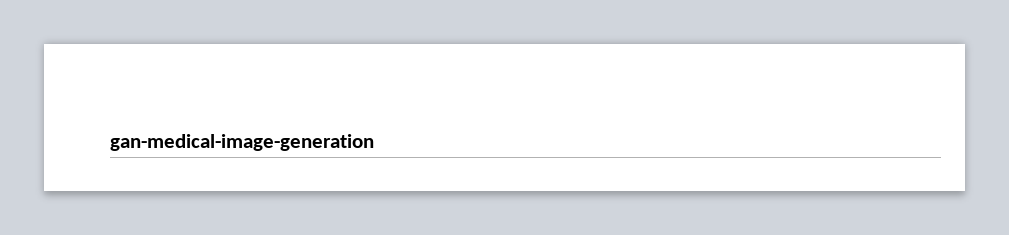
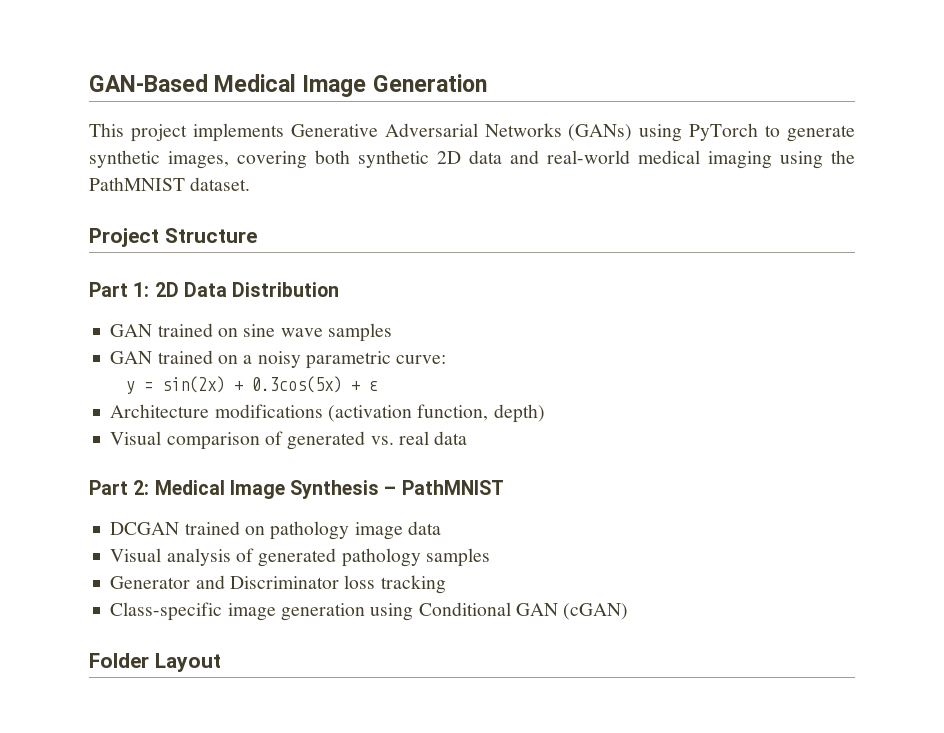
[110,134,374,151] gan-medical-image-generation -> [89,74,487,97] [89,123,855,142] [89,150,855,169] [89,177,251,191] [89,228,257,247] [89,282,340,297] [110,323,392,342] [110,350,447,369] [126,376,379,394] [110,404,545,423] [110,431,468,450] [89,480,504,499] [110,521,441,540] [110,548,490,567] [110,575,446,594] [110,602,629,621] [89,653,221,672] GAN-Based Medical Image Generation // This project implements Generative Adversarial Networks (GANs) using PyTorch to generate synthetic images, covering both synthetic 2D data and real-world medical imaging using the PathMNIST dataset. // Project Structure // Part 1: 2D Data Distribution // GAN trained on sine wave samples // GAN trained on a noisy parametric curve: // y = sin(2x) + 0.3cos(5x) + ε // Architecture modifications (activation function, depth) // Visual comparison of generated vs. real data // Part 2: Medical Image Synthesis – PathMNIST // DCGAN trained on pathology image data // Visual analysis of generated pathology samples // Generator and Discriminator loss tracking // Class-specific image generation using Conditional GAN (cGAN) // Folder Layout

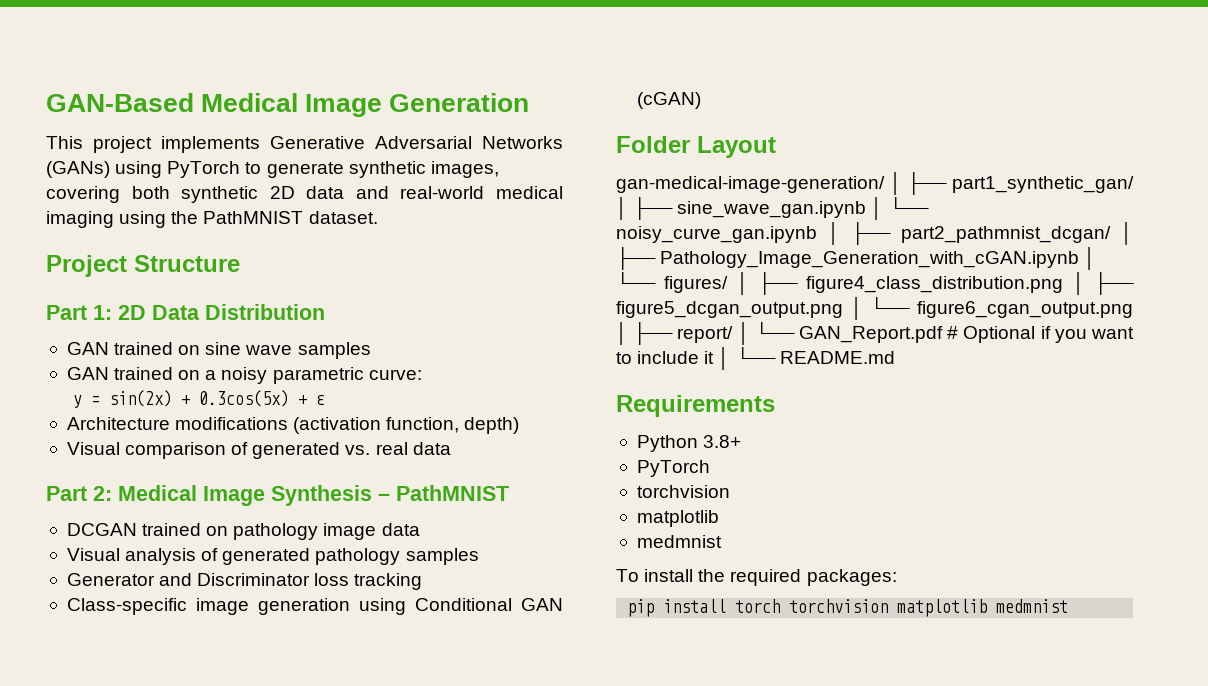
(221, 662) none -> [616,172,1134,195] [616,197,929,220] [616,222,1133,245] [616,247,1097,270] [616,272,1134,295] [616,297,1133,320] [616,322,1134,345] [616,347,895,370] [616,395,775,417] [636,435,742,452] [636,460,710,477] [636,485,730,498] [636,510,719,527] [636,535,722,548] [616,569,897,586] [627,599,1069,617] // gan-medical-image-generation/ │ ├── part1_synthetic_gan/ │ ├── sine_wave_gan.ipynb │ └── noisy_curve_gan.ipynb │ ├── part2_pathmnist_dcgan/ │ ├── Pathology_Image_Generation_with_cGAN.ipynb │ └── figures/ │ ├── figure4_class_distribution.png │ ├── figure5_dcgan_output.png │ └── figure6_cgan_output.png │ ├── report/ │ └── GAN_Report.pdf # Optional if you want to include it │ └── README.md // Requirements // Python 3.8+ // PyTorch // torchvision // matplotlib // medmnist // To install the required packages: // pip install torch torchvision matplotlib medmnist

